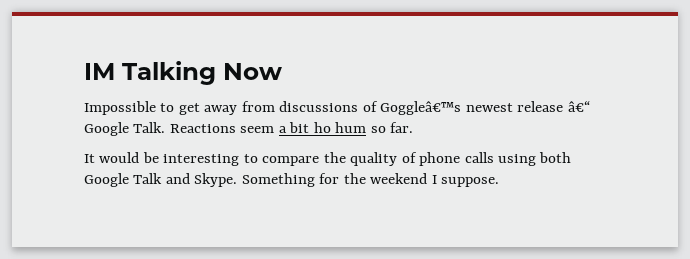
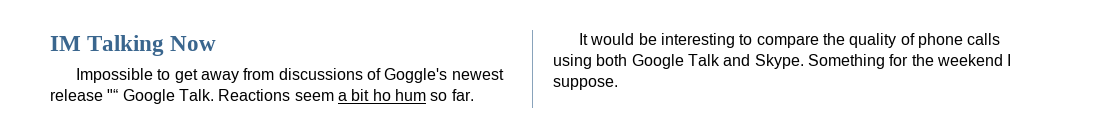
[380,101,462,115] Goggleâ€™s -> [384,68,448,83] Goggle's
[567,101,590,112] â€“ -> [107,89,119,101] "“

